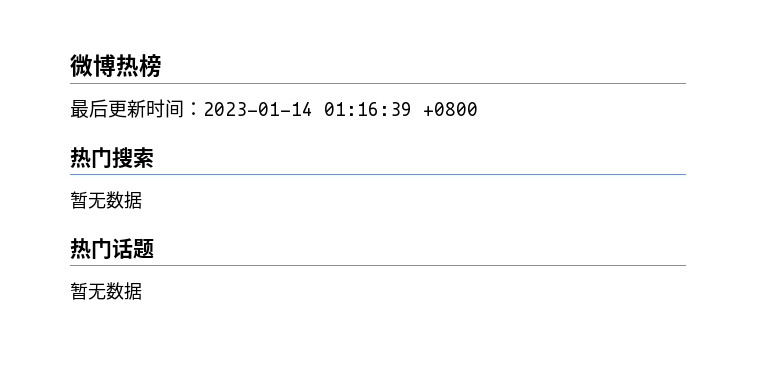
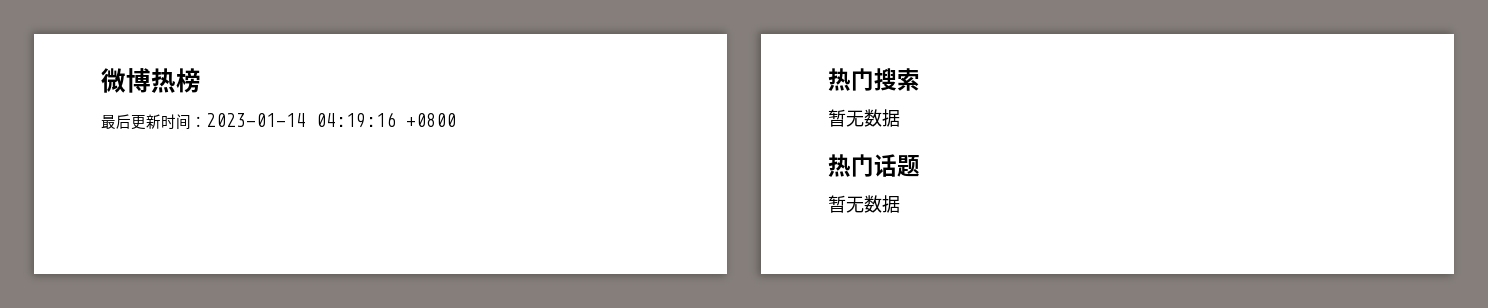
[324,102,412,116] 01:16:39 -> [316,112,396,128] 04:19:16

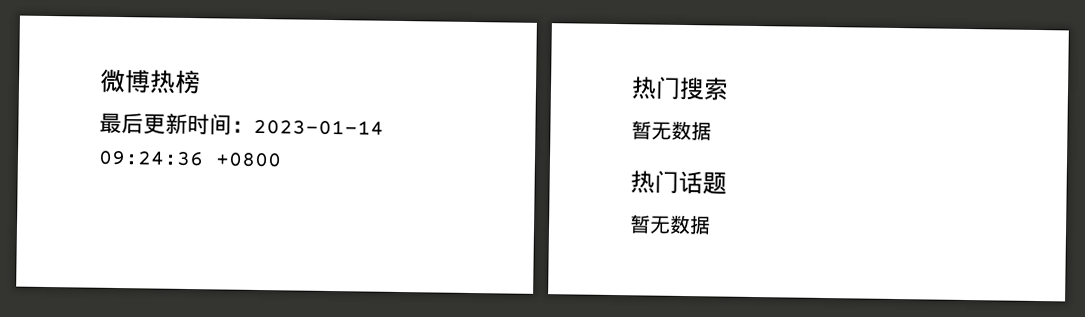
[316,112,396,128] 04:19:16 -> [98,150,204,167] 09:24:36

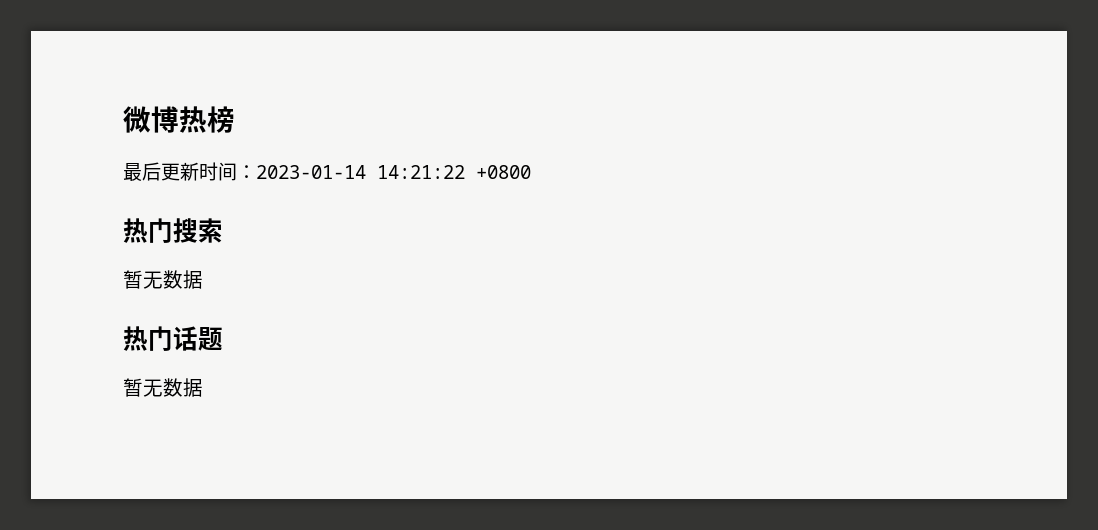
[98,150,204,167] 09:24:36 -> [377,165,465,179] 14:21:22

